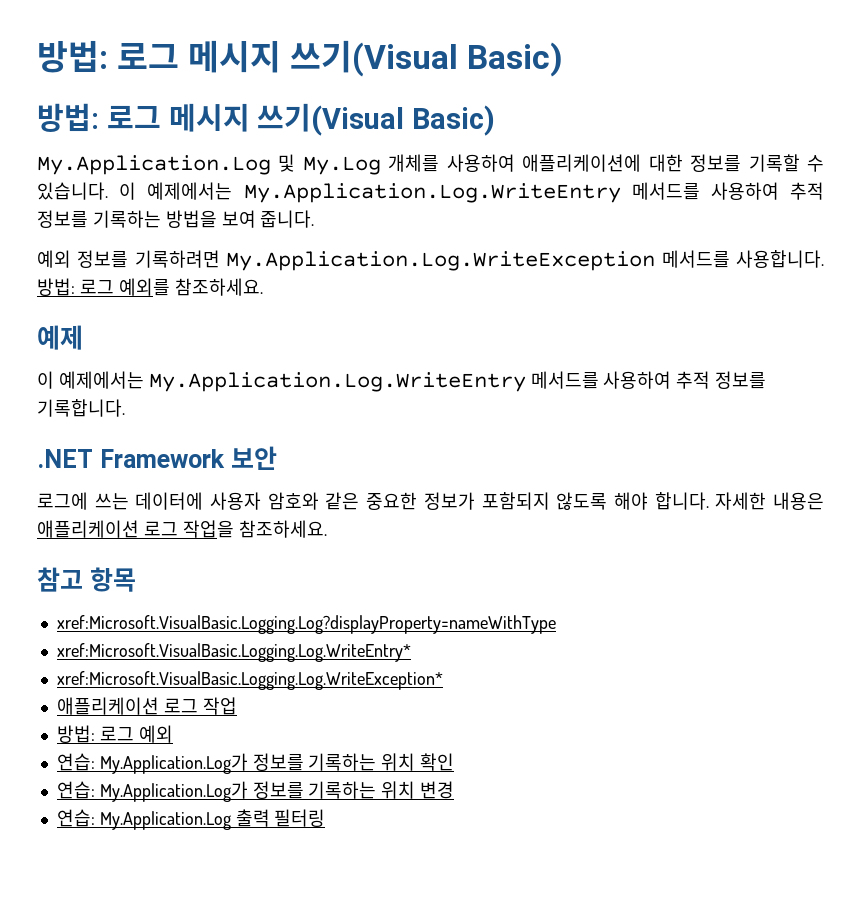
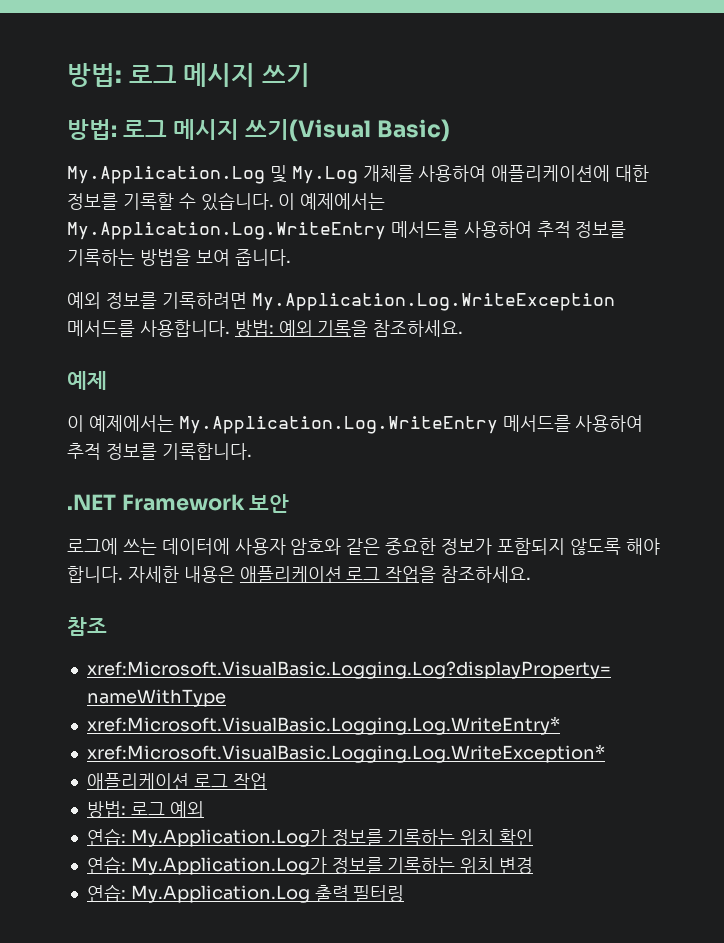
[37,40,564,77] 방법: 로그 메시지 쓰기(Visual Basic) -> [67,63,310,87] 방법: 로그 메시지 쓰기
[79,278,170,296] 로그 예외를 -> [278,320,369,337] 예외 기록을
[37,567,136,592] 참고 항목 -> [67,617,107,636] 참조

